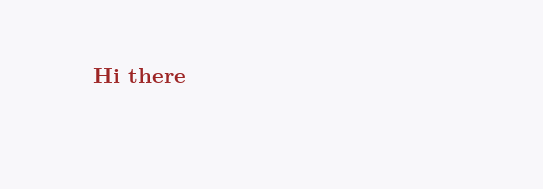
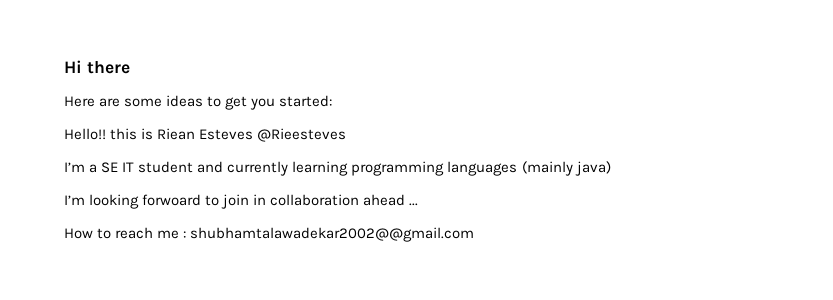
(186, 75) none -> [64,95,333,110] [64,128,347,142] [64,161,611,176] [64,194,419,209] [64,227,475,242] // Here are some ideas to get you started: // Hello!! this is Riean Esteves @Rieesteves // I’m a SE IT student and currently learning programming languages (mainly java) // I’m looking forwoard to join in collaboration ahead ... // How to reach me : shubhamtalawadekar2002@@gmail.com

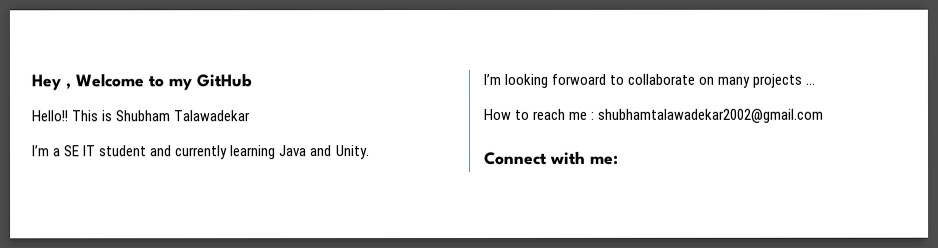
[64,60,130,74] [64,95,333,110] [64,128,347,142] Hi there // Here are some ideas to get you started: // Hello!! this is Riean Esteves @Rieesteves -> [31,73,252,91] [31,110,251,122] Hey , Welcome to my GitHub // Hello!! This is Shubham Talawadekar
[351,161,611,176] programming languages (mainly java) -> [279,145,370,160] Java and Unity.
[221,194,406,209] join in collaboration ahead -> [627,73,803,88] collaborate on many projects
[190,227,475,242] shubhamtalawadekar2002@@gmail.com -> [597,108,824,123] [484,150,619,165] shubhamtalawadekar2002@gmail.com // Connect with me:

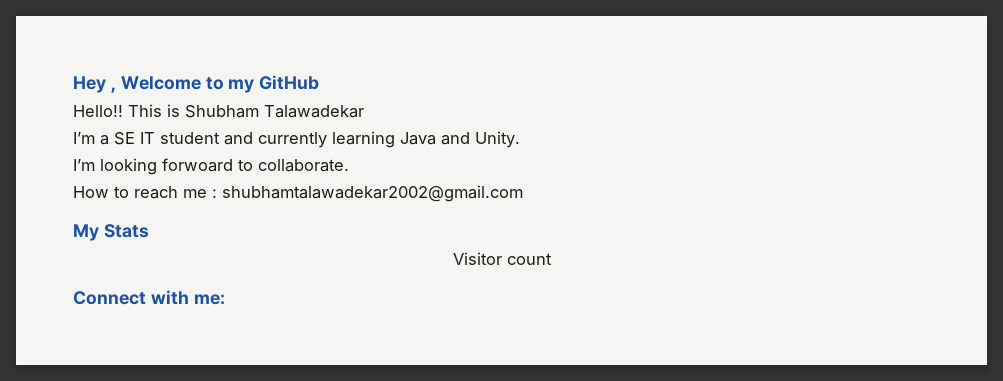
[627,73,816,88] collaborate on many projects ... -> [258,159,349,172] collaborate.
(824, 115) none -> [73,224,149,241] [452,252,552,265] // My Stats // Visitor count

